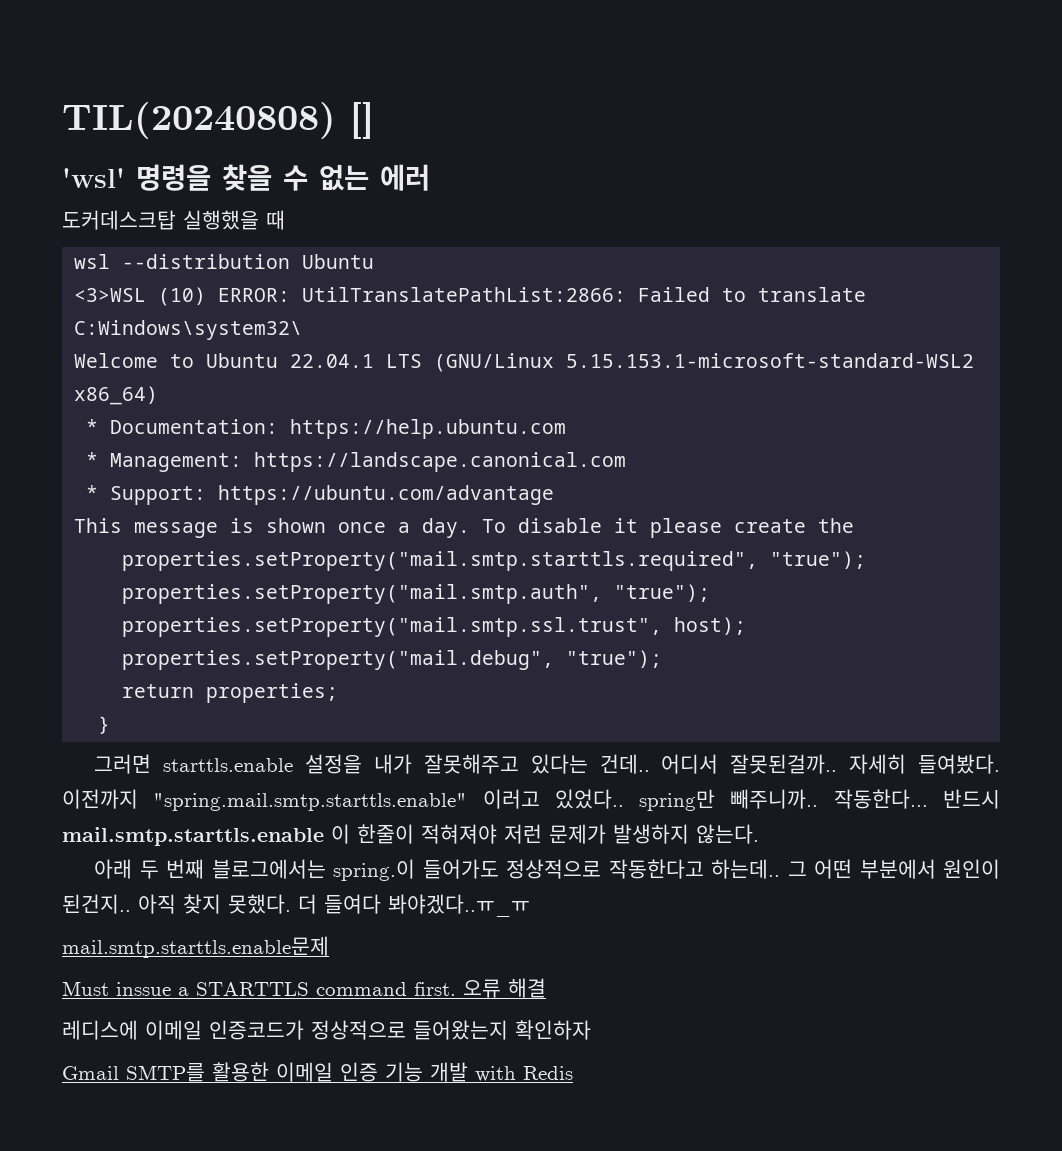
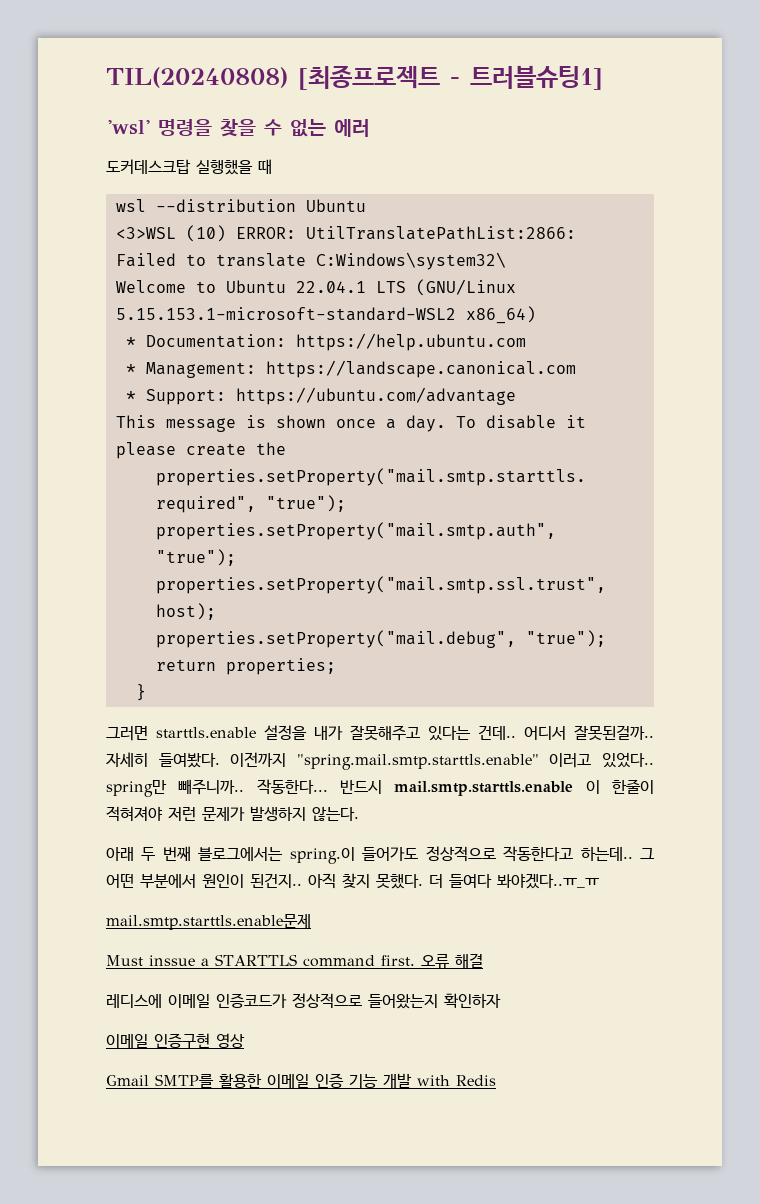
[350,102,374,139] [] -> [298,65,603,90] [최종프로젝트 - 트러블슈팅1]
(591, 1030) none -> [106,1033,245,1048] // 이메일 인증구현 영상

